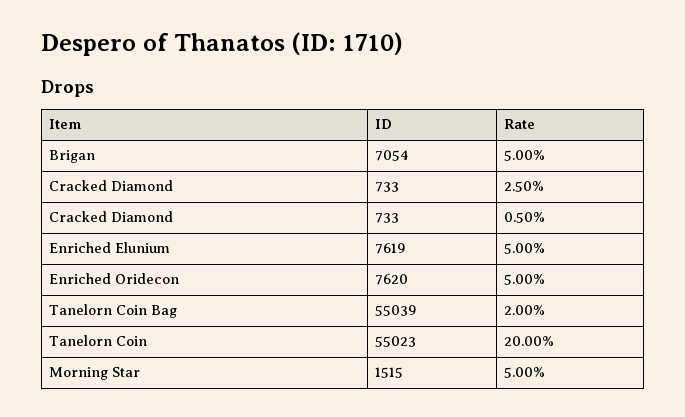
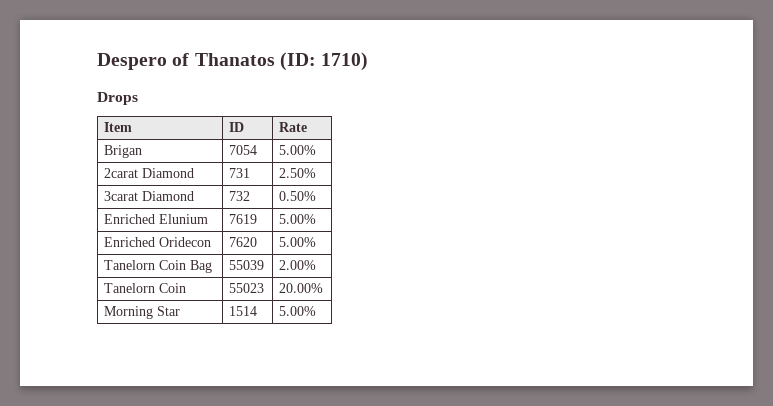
[48,180,173,191] [374,182,399,192] Cracked Diamond | 733 -> [104,168,195,178] [229,168,251,178] 2carat Diamond | 731
[48,211,173,222] [374,213,399,223] Cracked Diamond | 733 -> [104,191,195,201] [229,191,251,201] 3carat Diamond | 732
[374,367,403,378] 1515 -> [229,306,258,316] 1514

